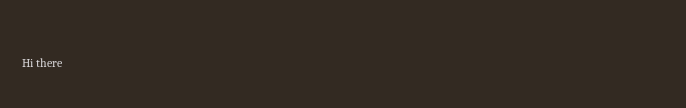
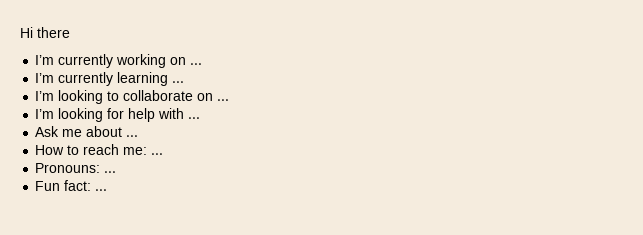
(64, 62) none -> [35,54,203,68] [35,72,185,86] [35,90,230,104] [35,108,201,122] [35,126,139,137] [35,144,164,155] [35,163,117,173] [35,180,108,191] // I’m currently working on ... // I’m currently learning ... // I’m looking to collaborate on ... // I’m looking for help with ... // Ask me about ... // How to reach me: ... // Pronouns: ... // Fun fact: ...

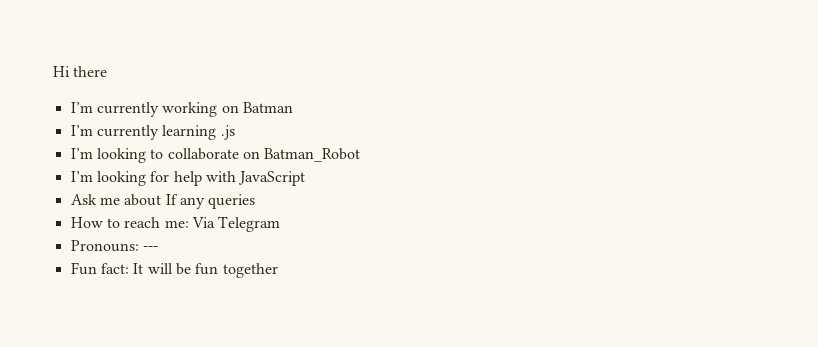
[190,63,203,65] ... -> [242,102,293,113] Batman
[172,81,185,83] ... -> [220,125,235,140] .js
[217,99,230,101] ... -> [264,148,361,162] Batman_Robot
[188,117,201,119] ... -> [238,171,306,186] JavaScript
[126,135,139,137] ... -> [165,194,256,209] If any queries
[151,153,164,155] ... -> [191,216,281,232] Via Telegram
[104,171,117,173] ... -> [142,246,158,251] ---
[95,189,108,191] ... -> [133,263,278,278] It will be fun together

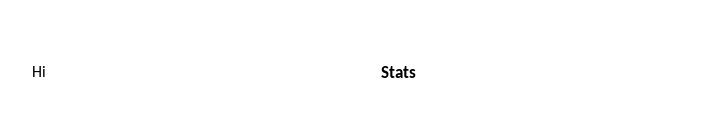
[73,66,108,77] [70,102,293,117] [70,125,235,140] [70,148,361,163] [70,171,306,186] [70,194,256,209] [70,216,281,232] [70,240,158,252] [70,262,278,278] there // I’m currently working on Batman // I’m currently learning .js // I’m looking to collaborate on Batman_Robot // I’m looking for help with JavaScript // Ask me about If any queries // How to reach me: Via Telegram // Pronouns: --- // Fun fact: It will be fun together -> [381,66,416,78] // Stats

